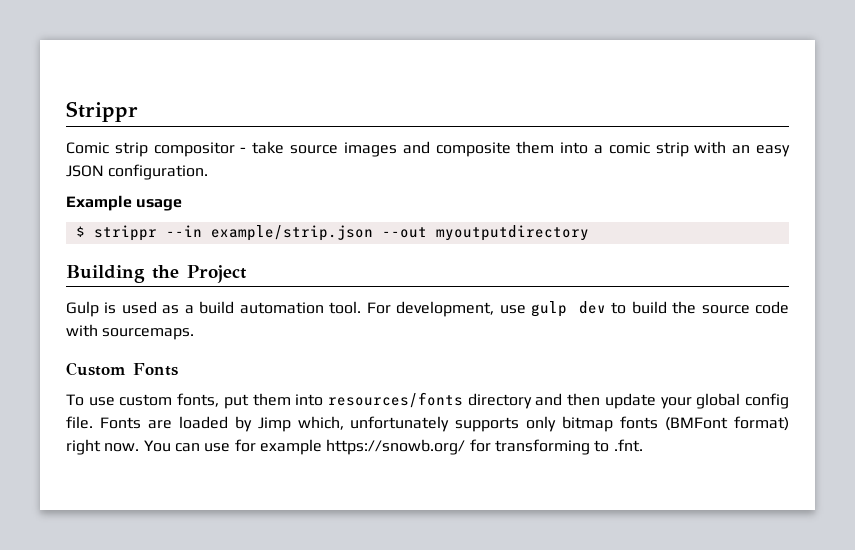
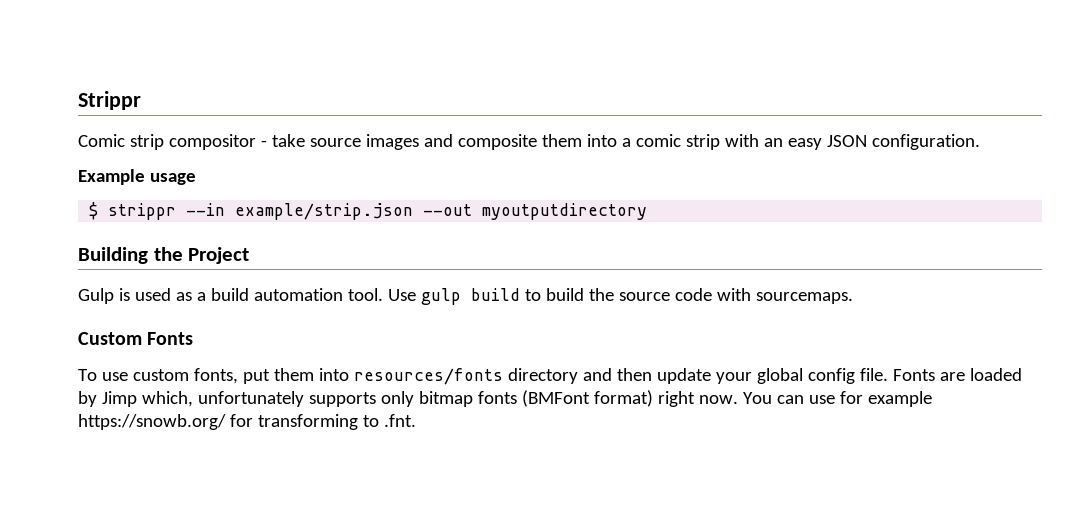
[366,301,606,317] For development, use gulp dev -> [387,288,520,305] Use gulp build

